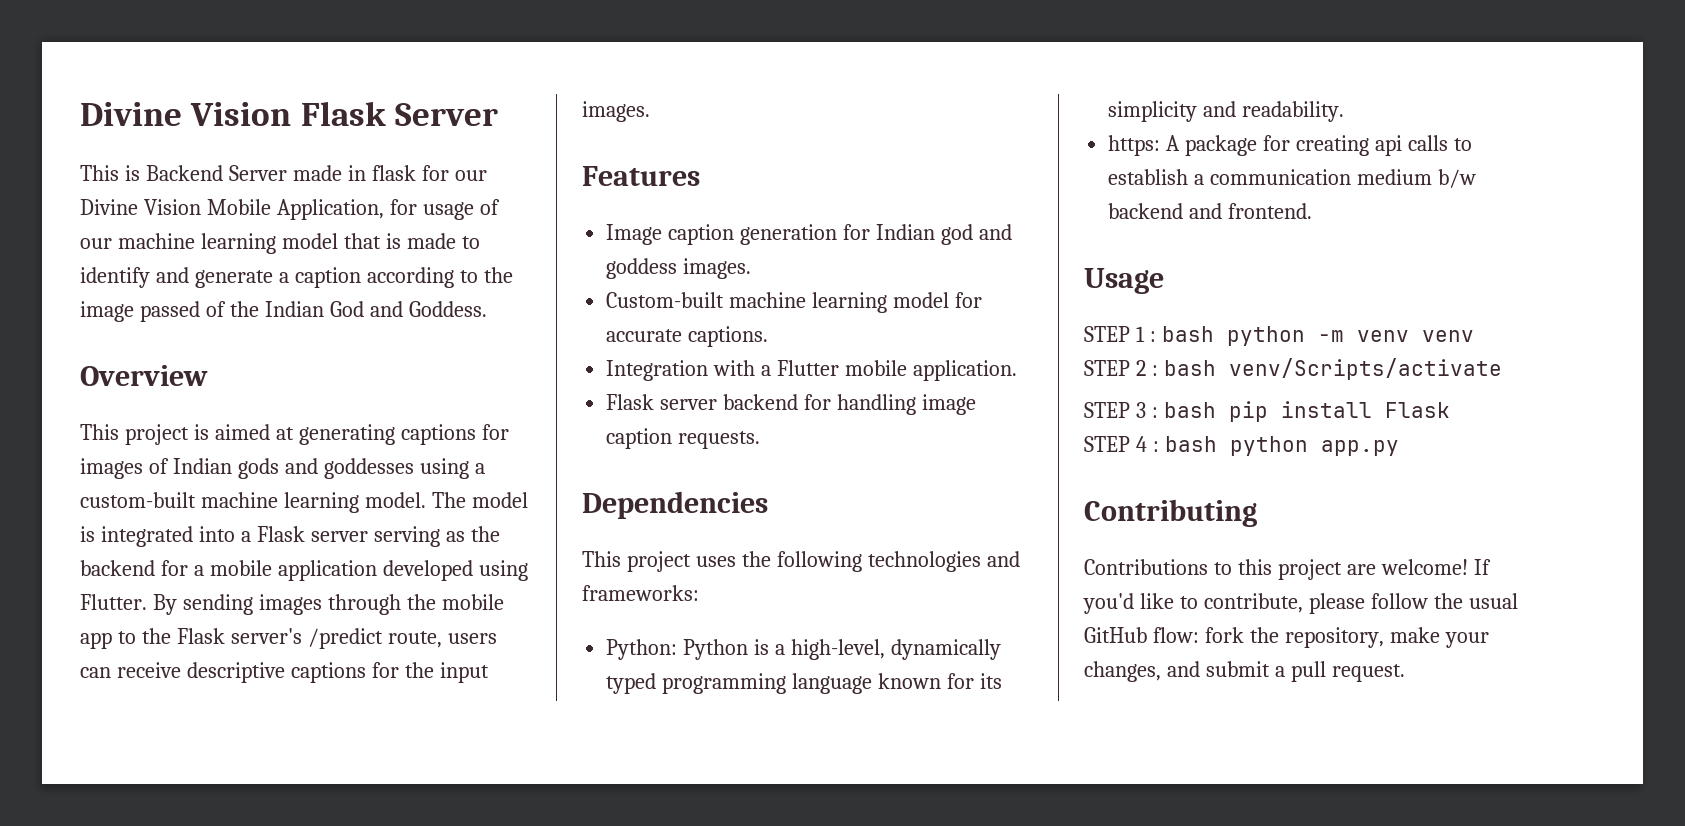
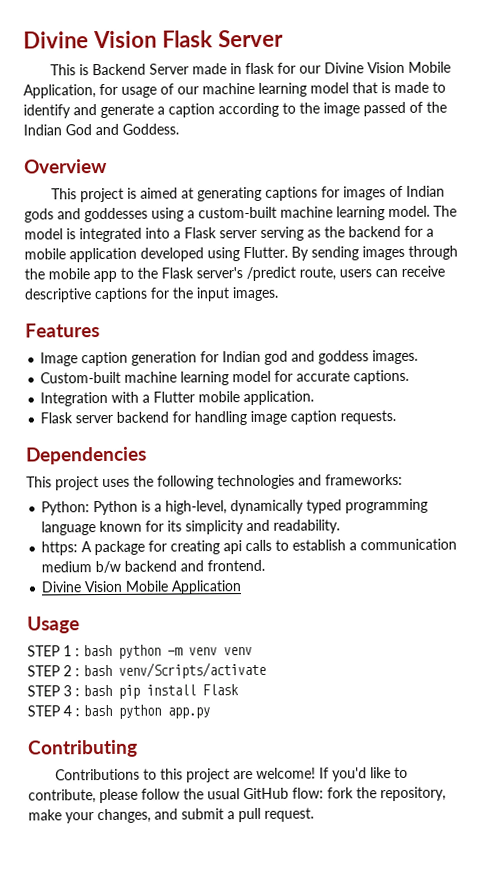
(1313, 211) none -> [41,580,243,595] // Divine Vision Mobile Application

